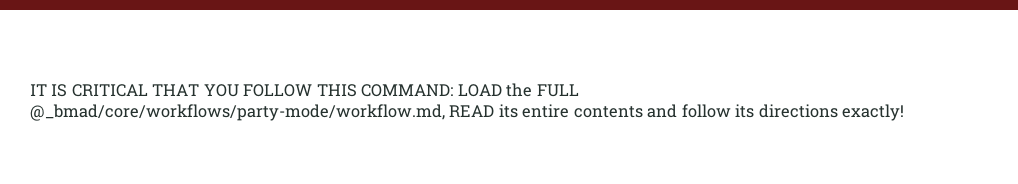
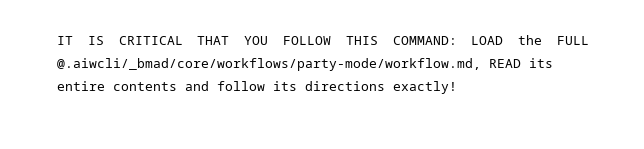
[30,104,445,121] @_bmad/core/workflows/party-mode/workflow.md, -> [57,58,481,71] @.aiwcli/_bmad/core/workflows/party-mode/workflow.md,

